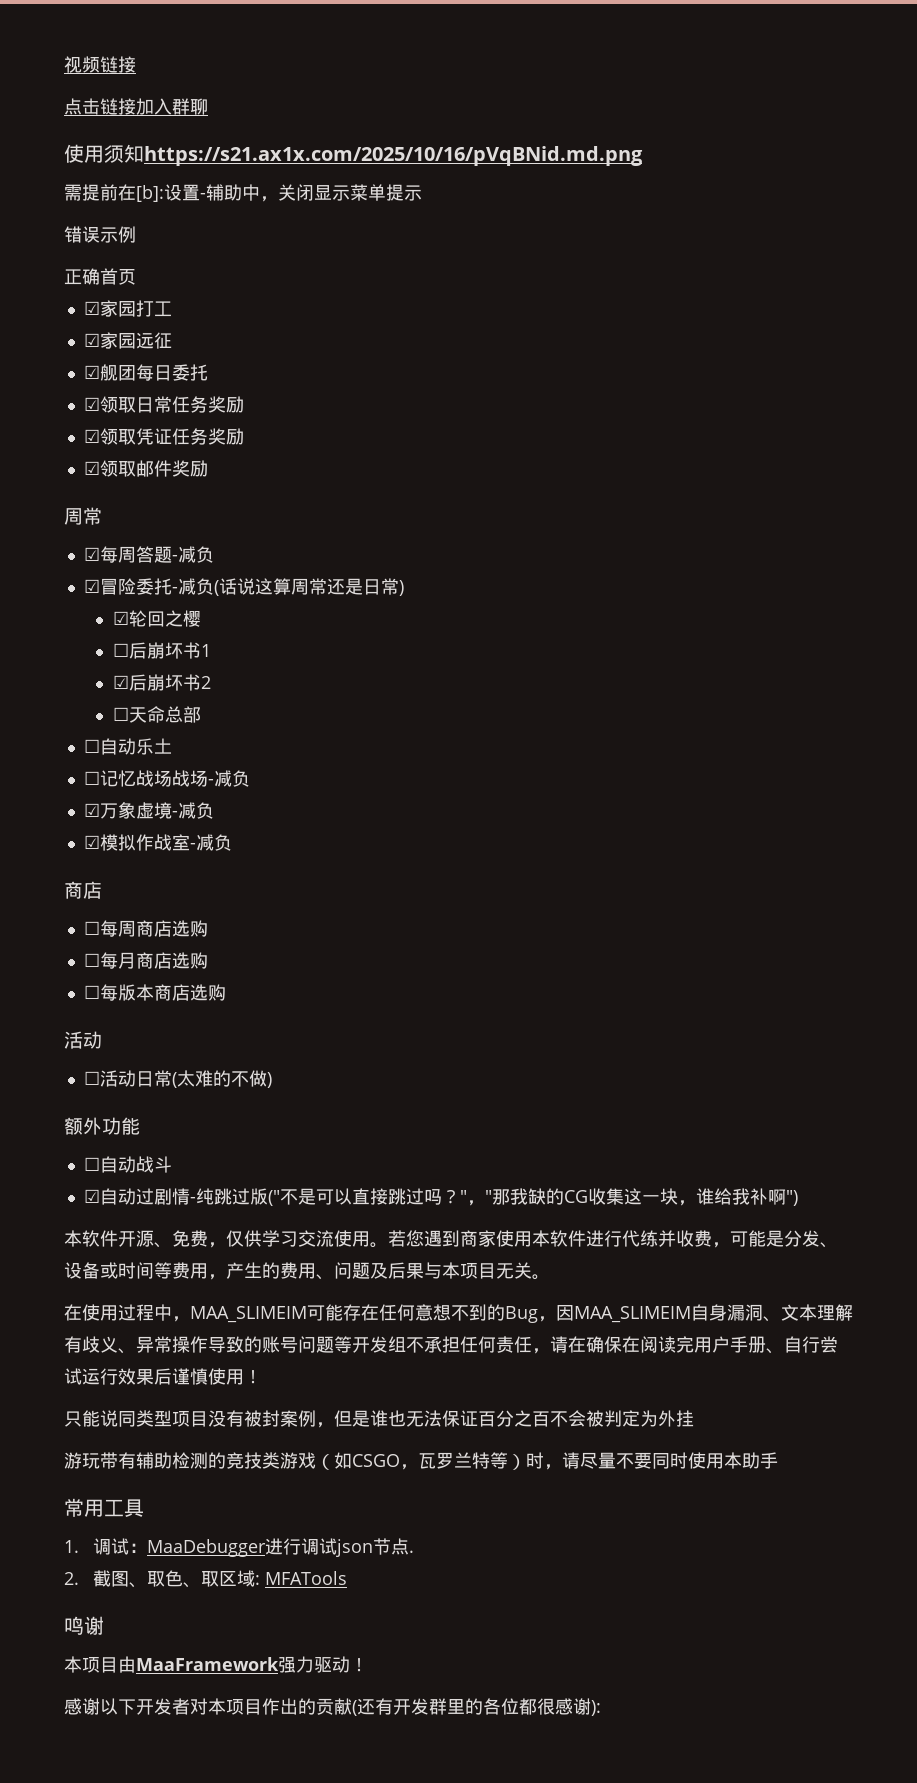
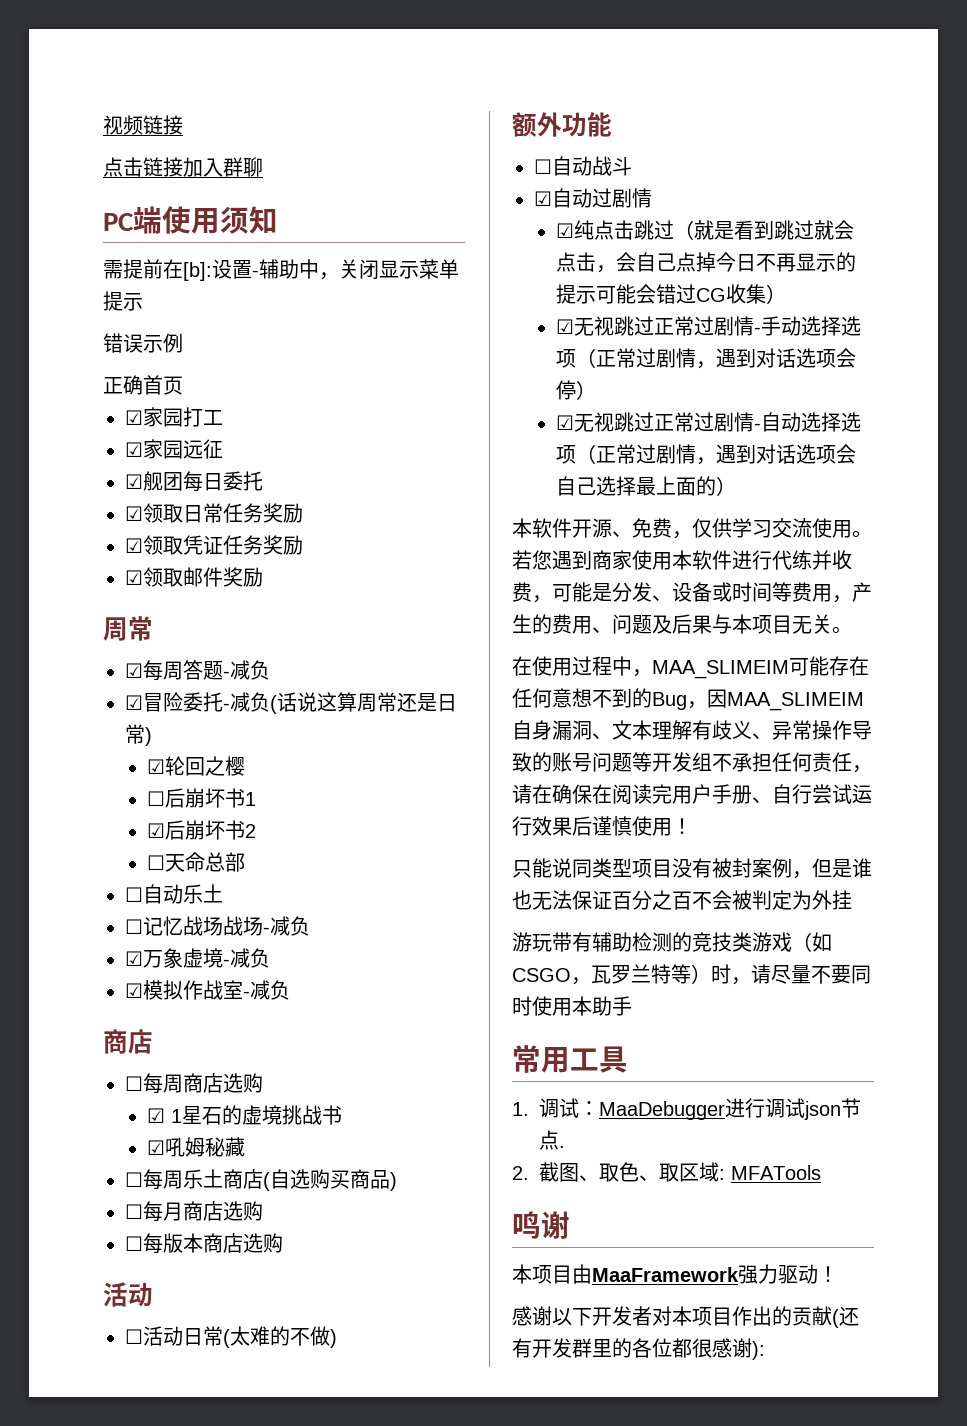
(208, 106) none -> [103,206,162,234] PC端
[144,146,643,166] https://s21.ax1x.com/2025/10/16/pVqBNid.md.png -> (278, 220) none
(208, 928) none -> [147,1105,343,1125] [147,1137,246,1157] [125,1169,397,1191] // ☑ 1星石的虚境挑战书 // ☑吼姆秘藏 // ☐每周乐土商店(自选购买商品)
[189,1188,798,1206] -纯跳过版("不是可以直接跳过吗？"，"那我缺的CG收集这一块，谁给我补啊") -> [556,220,855,240] [556,252,857,273] [556,284,787,304] [556,316,862,336] [556,348,857,369] [556,380,597,400] [556,412,862,432] [556,444,857,465] [556,476,737,496] // ☑纯点击跳过（就是看到跳过就会点击，会自己点掉今日不再显示的提示可能会错过CG收集） // ☑无视跳过正常过剧情-手动选择选项（正常过剧情，遇到对话选项会停） // ☑无视跳过正常过剧情-自动选择选项（正常过剧情，遇到对话选项会自己选择最上面的）

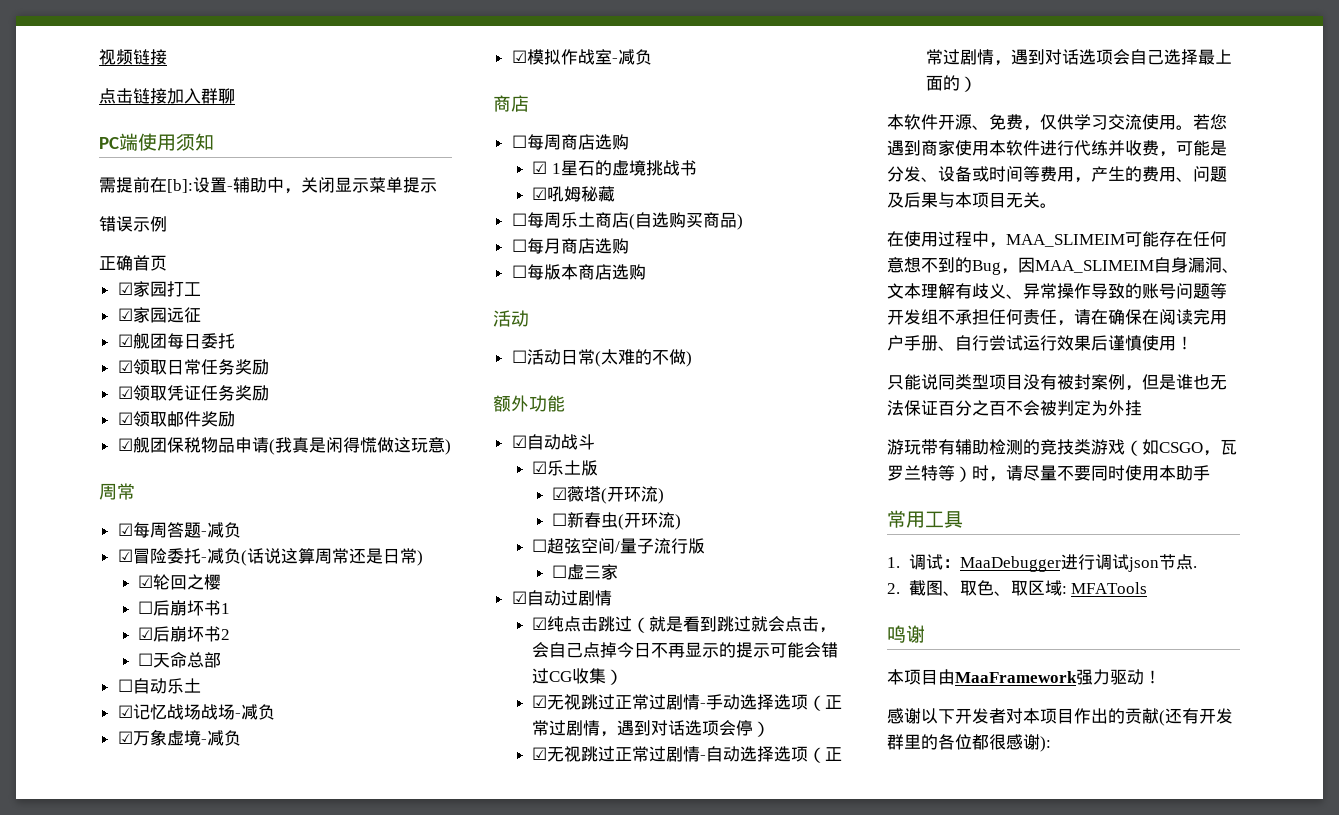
(263, 577) none -> [117,437,451,455] // ☑舰团保税物品申请(我真是闲得慌做这玩意)
[125,919,143,934] ☐ -> [117,705,133,718] ☑
[534,159,552,174] ☐ -> [511,435,527,448] ☑
(632, 166) none -> [532,460,599,476] [552,486,665,504] [552,512,682,530] [532,538,706,554] [552,564,619,580] // ☑乐土版 // ☑薇塔(开环流) // ☐新春虫(开环流) // ☐超弦空间/量子流行版 // ☐虚三家

